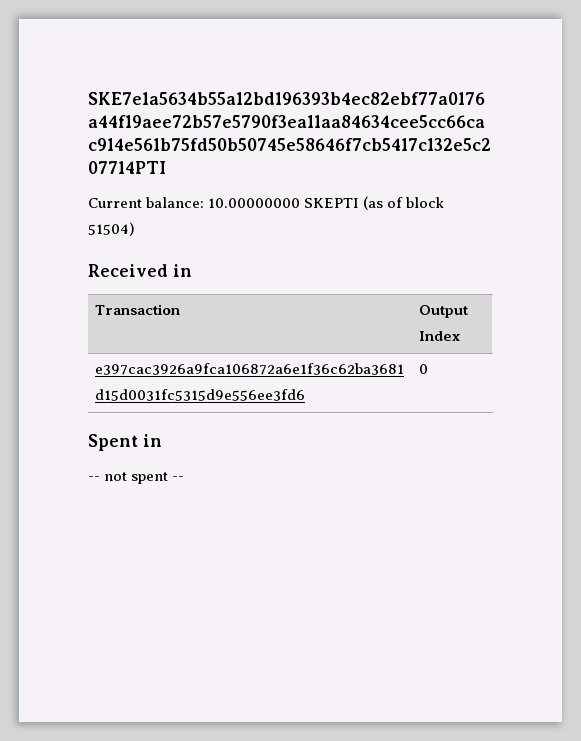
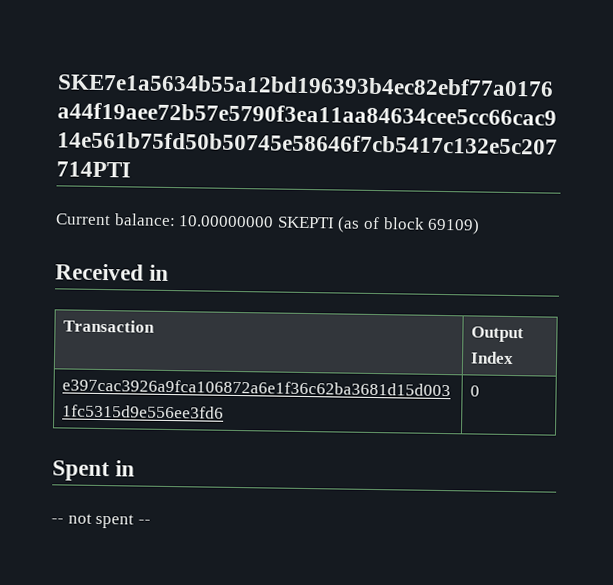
[88,222,135,236] 51504) -> [427,217,481,235] 69109)

